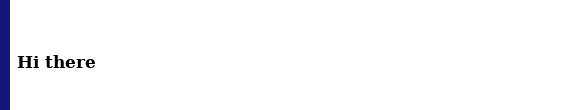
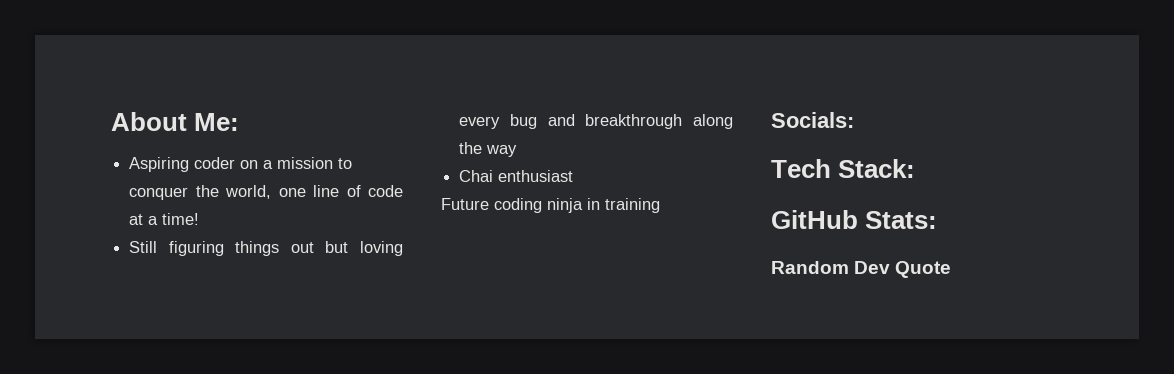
[17,55,96,68] Hi there -> [111,112,240,131] [129,157,353,172] [129,185,403,200] [129,213,200,225] [129,241,403,256] [459,114,733,129] [459,142,518,157] [459,170,574,182] [441,198,660,213] [771,112,854,128] [771,159,916,178] [771,210,938,229] [771,261,952,278] About Me: // Aspiring coder on a mission to conquer the world, one line of code at a time! // Still figuring things out but loving every bug and breakthrough along the way // Chai enthusiast // Future coding ninja in training // Socials: // Tech Stack: // GitHub Stats: // Random Dev Quote

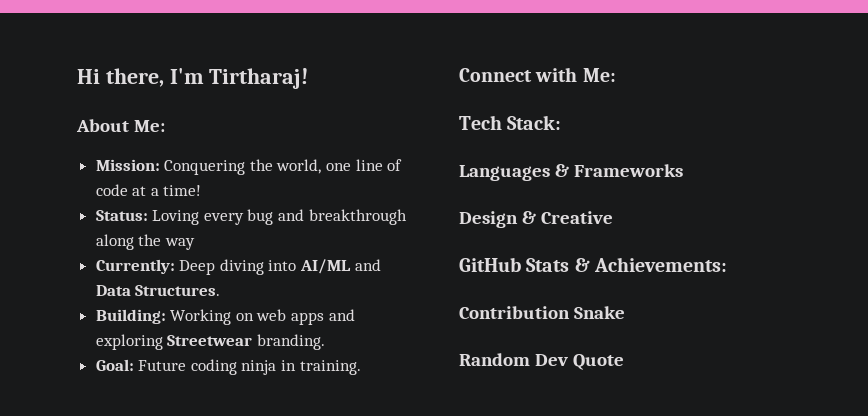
[111,112,240,131] [129,157,353,172] [129,187,189,200] About Me: // Aspiring coder on a mission to conquer -> [77,68,309,89] [76,119,165,132] [95,159,246,175] Hi there, I'm Tirtharaj! // About Me: // Mission: Conquering
[129,241,403,256] Still figuring things out but loving -> [95,210,200,225] Status: Loving
[459,170,574,182] [441,198,660,213] [771,112,854,128] [771,159,916,178] [771,210,938,229] Chai enthusiast // Future coding ninja in training // Socials: // Tech Stack: // GitHub Stats: -> [95,259,381,275] [95,285,221,296] [95,309,355,325] [95,334,325,350] [95,359,361,375] [459,67,616,82] [459,115,562,130] [459,164,683,181] [459,211,613,228] [459,257,728,272] [459,306,625,319] Currently: Deep diving into AI/ML and Data Structures. // Building: Working on web apps and exploring Streetwear branding. // Goal: Future coding ninja in training. // Connect with Me: // Tech Stack: // Languages & Frameworks // Design & Creative // GitHub Stats & Achievements: // Contribution Snake

